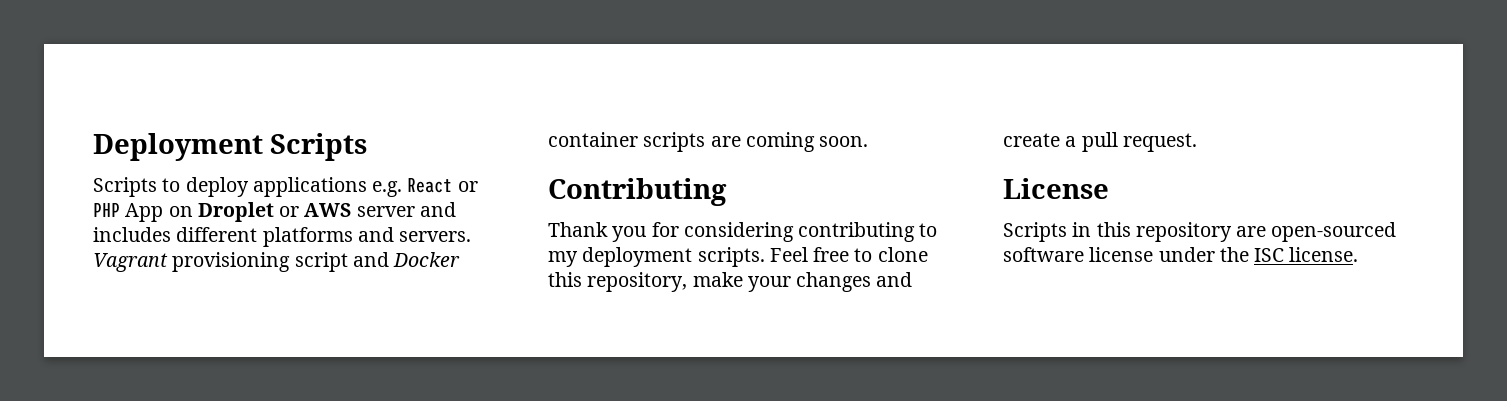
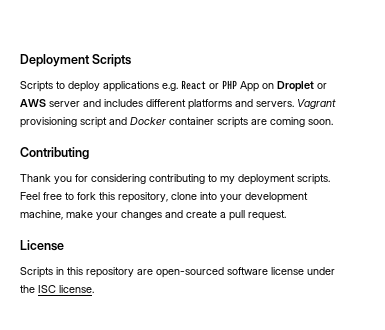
[877,247,928,262] clone -> [77,192,96,200] fork
(688, 282) none -> [171,192,308,203] [20,210,63,220] clone into your development machine,

